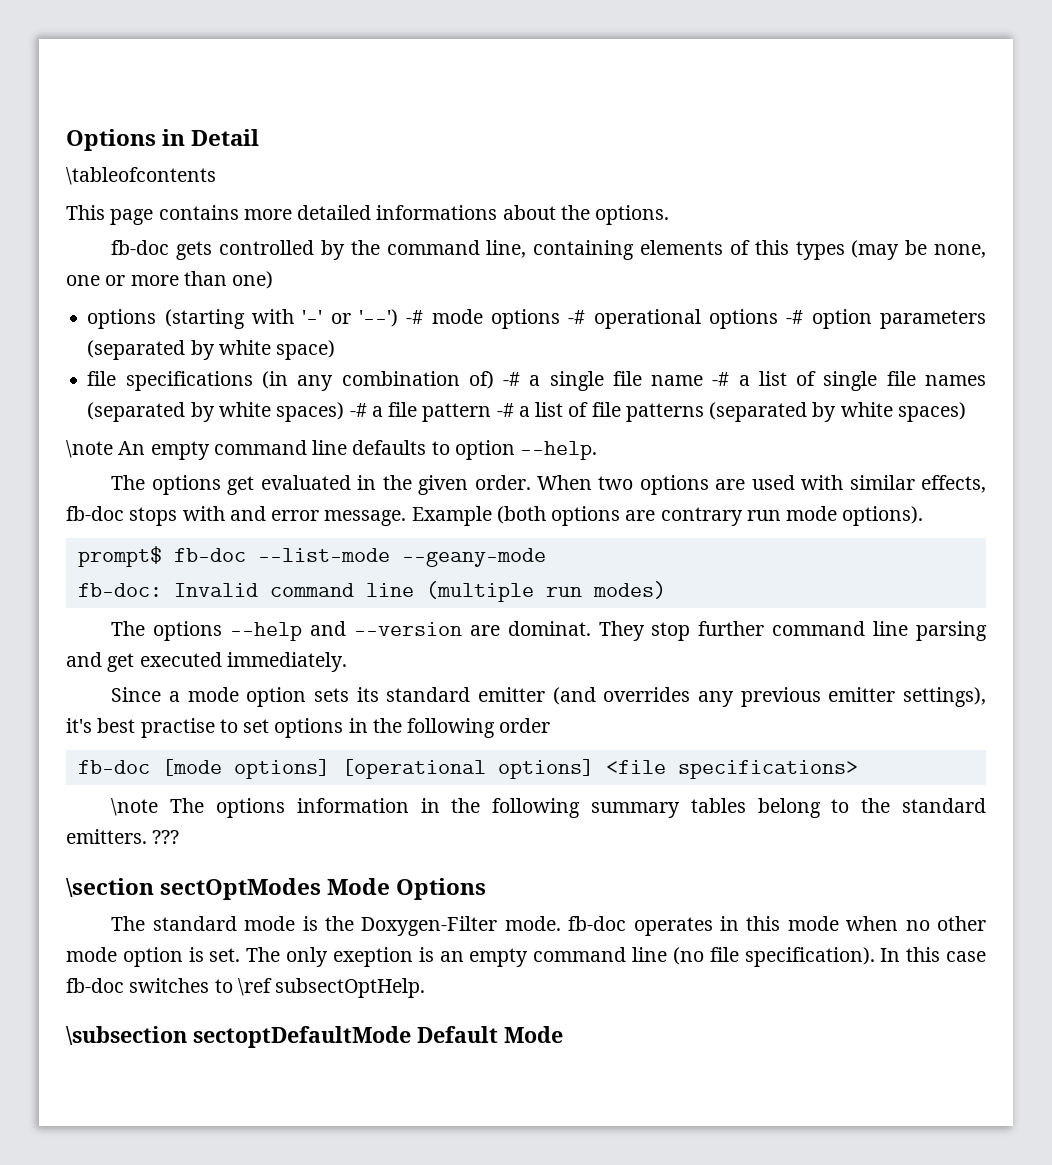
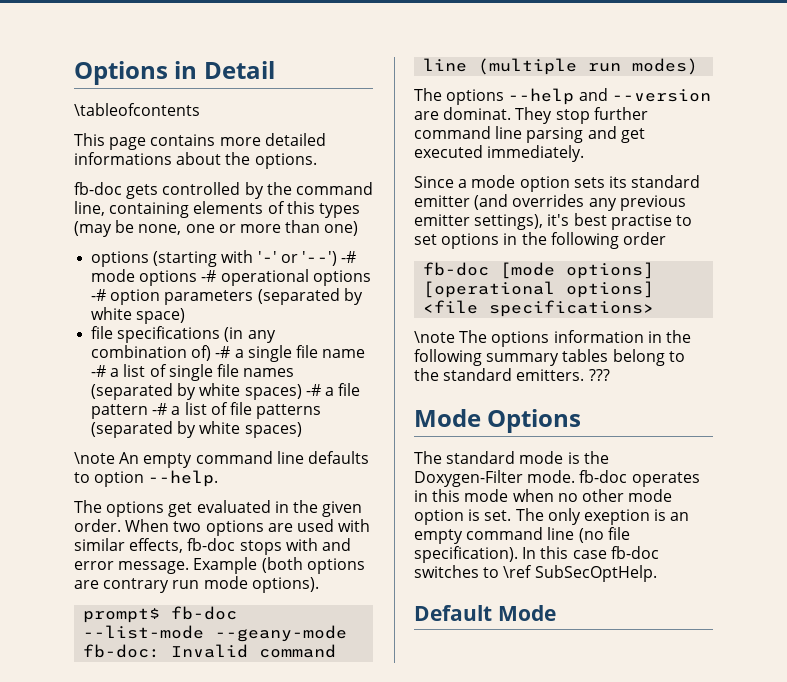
[66,878,322,900] \section sectOptModes -> (610, 375) none
[275,978,426,998] [66,1026,411,1048] subsectOptHelp. // \subsection sectoptDefaultMode -> [534,565,657,582] SubSecOptHelp. //

